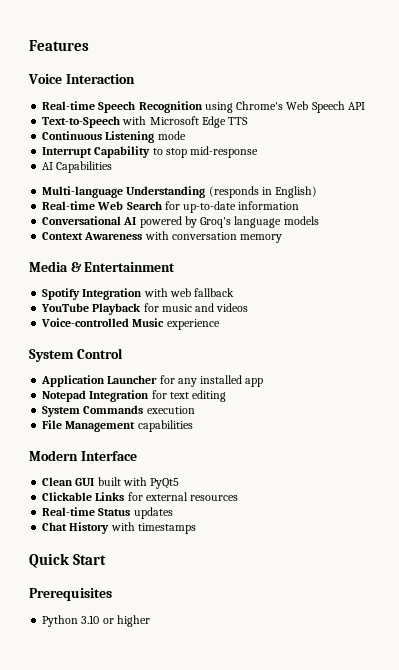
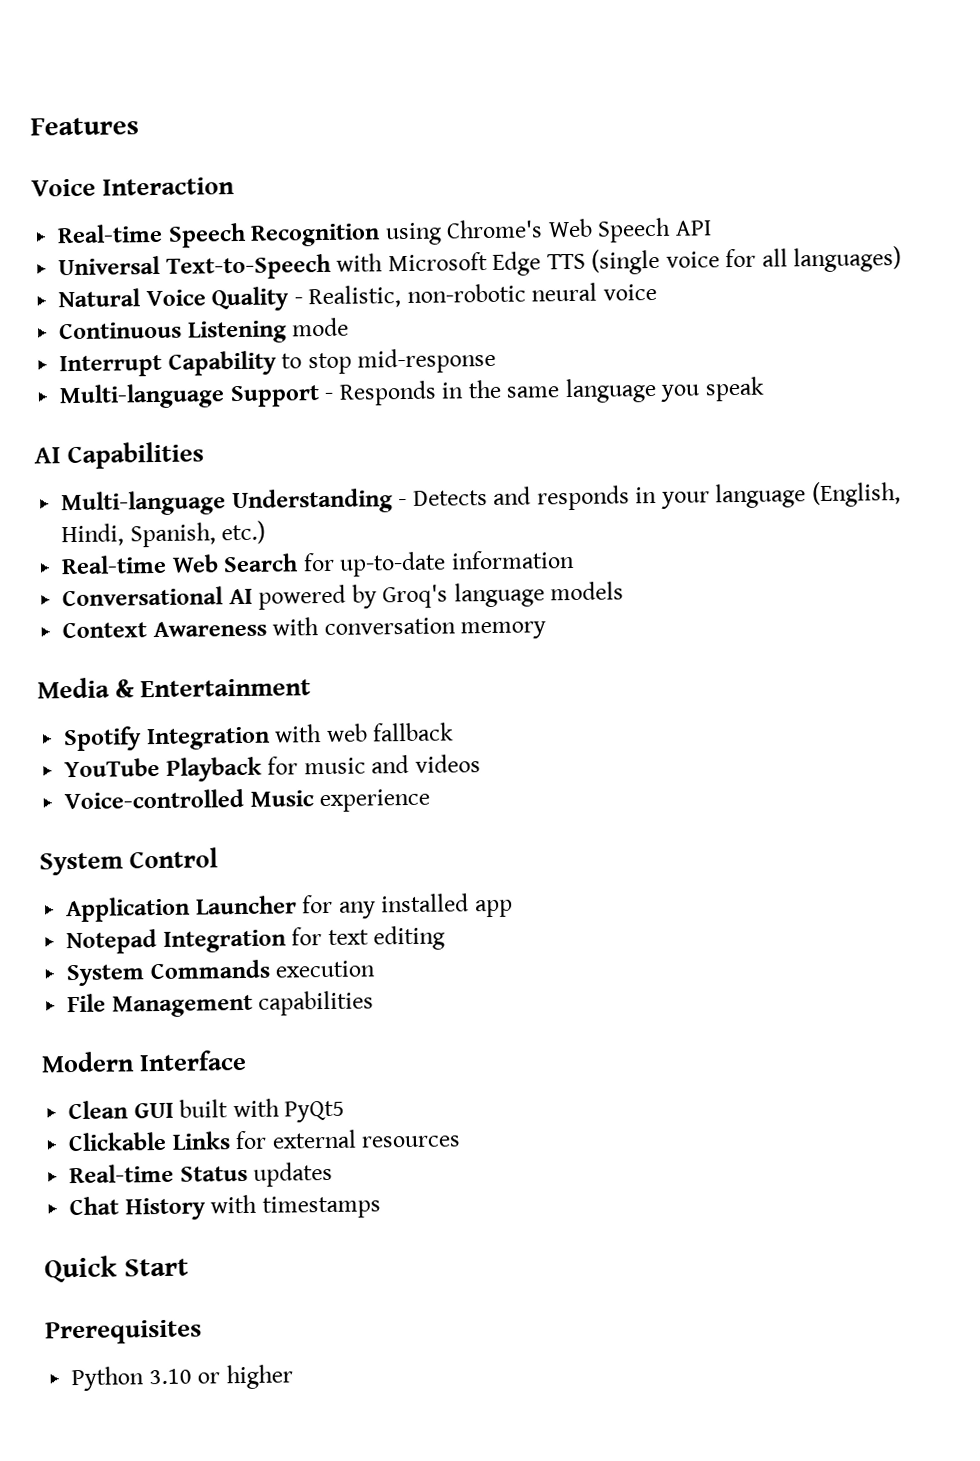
(365, 106) none -> [58,255,162,276] Universal
(249, 121) none -> [591,246,903,275] [58,282,657,312] (single voice for all languages) // Natural Voice Quality - Realistic, non-robotic neural voice
[42,161,113,173] [42,186,318,198] AI Capabilities // Multi-language Understanding (responds in English) -> [59,376,765,410] [34,441,205,470] [61,481,901,517] [61,520,267,548] Multi-language Support - Responds in the same language you speak // AI Capabilities // Multi-language Understanding - Detects and responds in your language (English, Hindi, Spanish, etc.)

